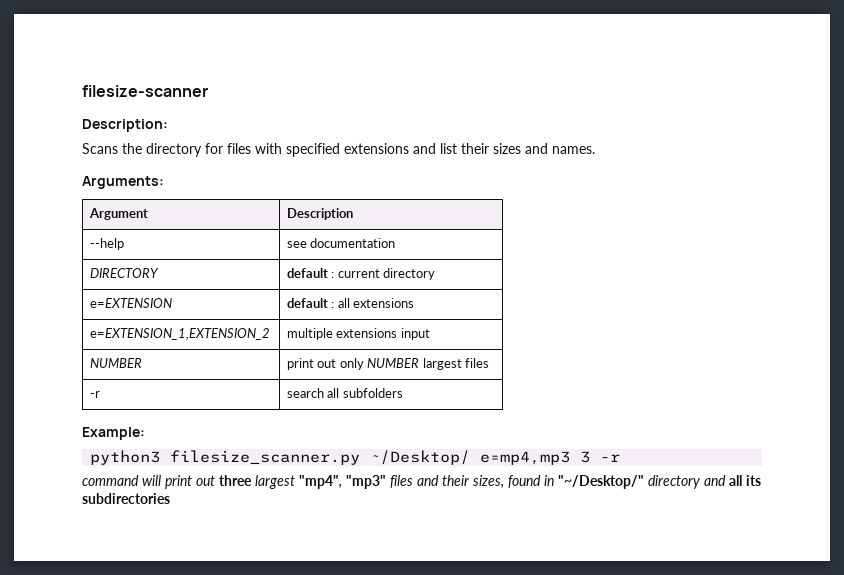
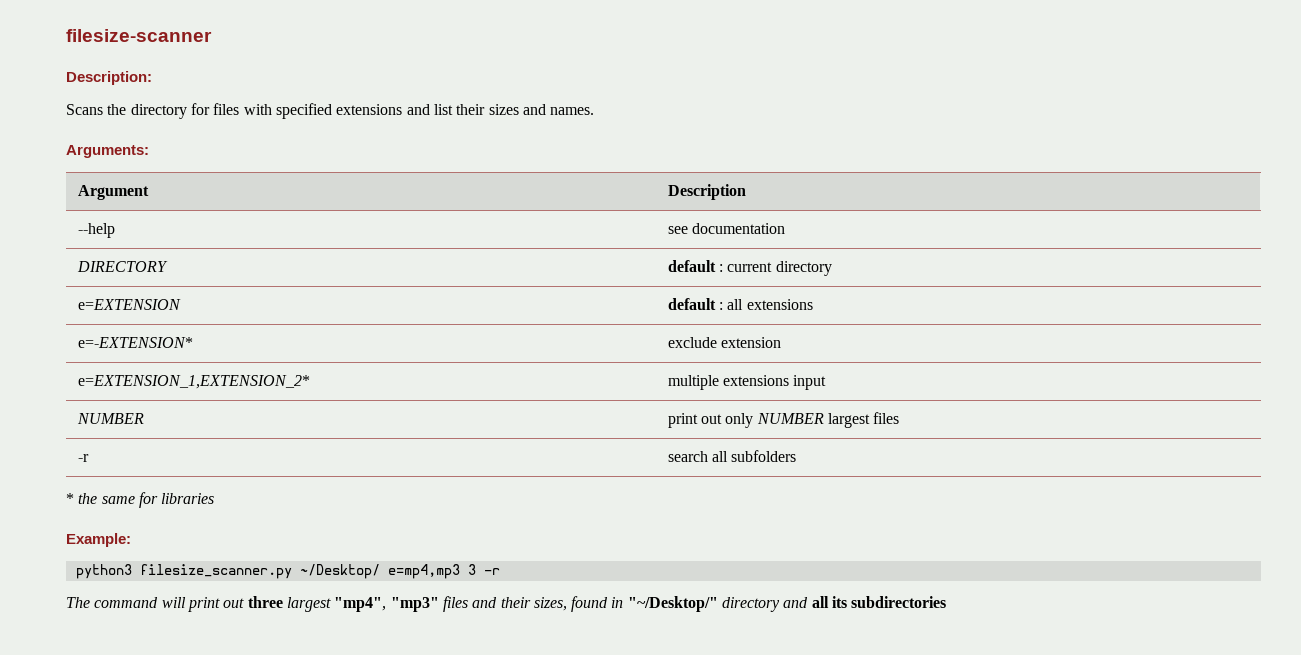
[90,328,271,340] e=EXTENSION_1,EXTENSION_2 -> [77,337,193,348] [667,337,782,348] [77,375,310,389] e=-EXTENSION* | exclude extension // e=EXTENSION_1,EXTENSION_2*
(403, 393) none -> [66,492,215,508] // * the same for libraries
(621, 458) none -> [66,597,90,608] The

